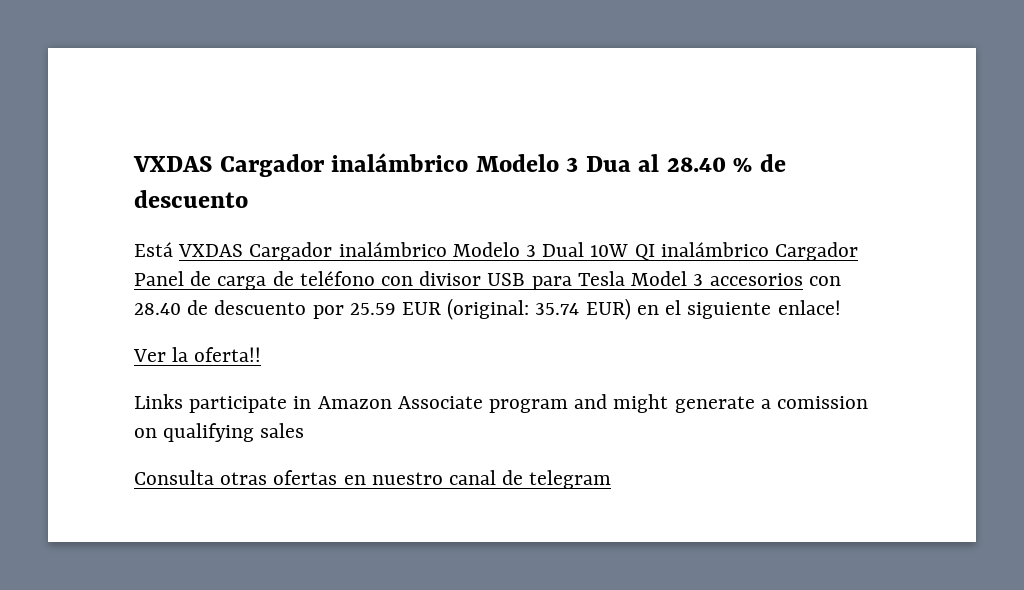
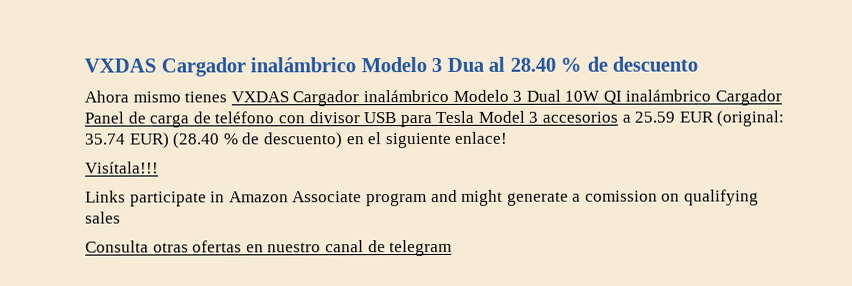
[134,242,173,257] Está -> [84,90,228,103] Ahora mismo tienes
[808,276,841,286] [134,300,344,319] con 28.40 de descuento por -> [621,114,631,123] a
(631, 309) none -> [172,132,343,149] (28.40 % de descuento)
[133,347,262,362] Ver la oferta!! -> [85,161,159,174] Visítala!!!

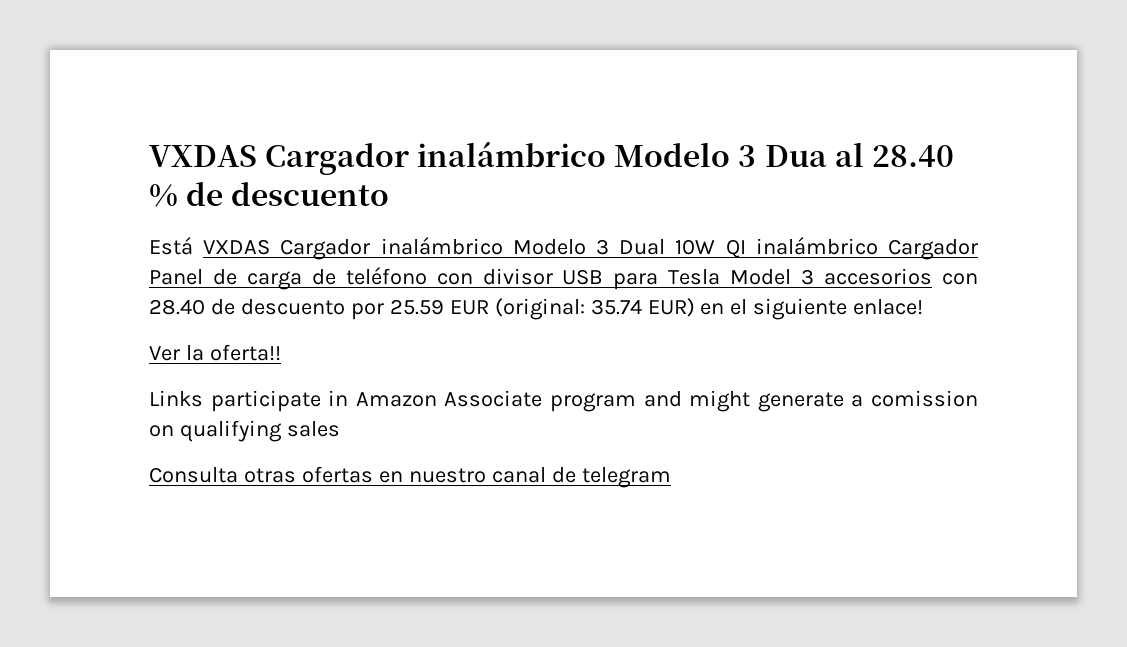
[84,90,228,103] Ahora mismo tienes -> [149,237,193,255] Está
[621,114,631,123] a -> [941,273,978,285] [149,299,384,320] con 28.40 de descuento por
[172,132,343,149] (28.40 % de descuento) -> (695, 307) none
[85,161,159,174] Visítala!!! -> [149,344,281,361] Ver la oferta!!

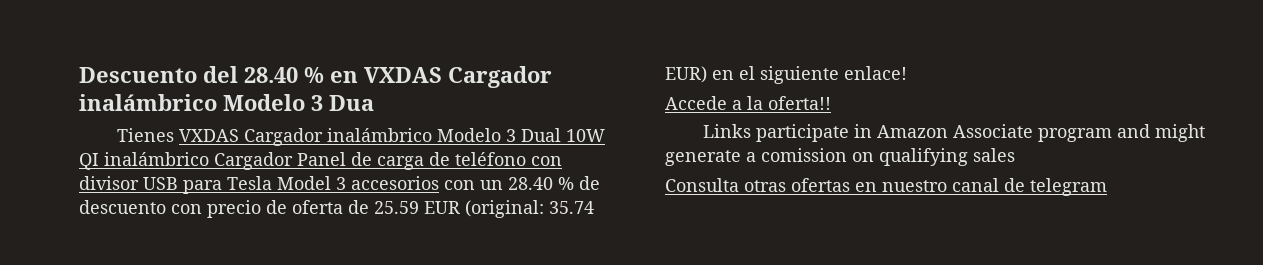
(149, 156) none -> [79,66,358,83] Descuento del 28.40 % en
[834,142,954,167] [149,182,390,207] [149,237,193,255] al 28.40 % de descuento // Está -> [116,128,174,142] // Tienes
[149,299,384,320] 28.40 de descuento por -> [480,176,600,190] [79,200,369,218] un 28.40 % de descuento con precio de oferta de
[149,346,180,361] Ver -> [665,96,742,110] Accede a

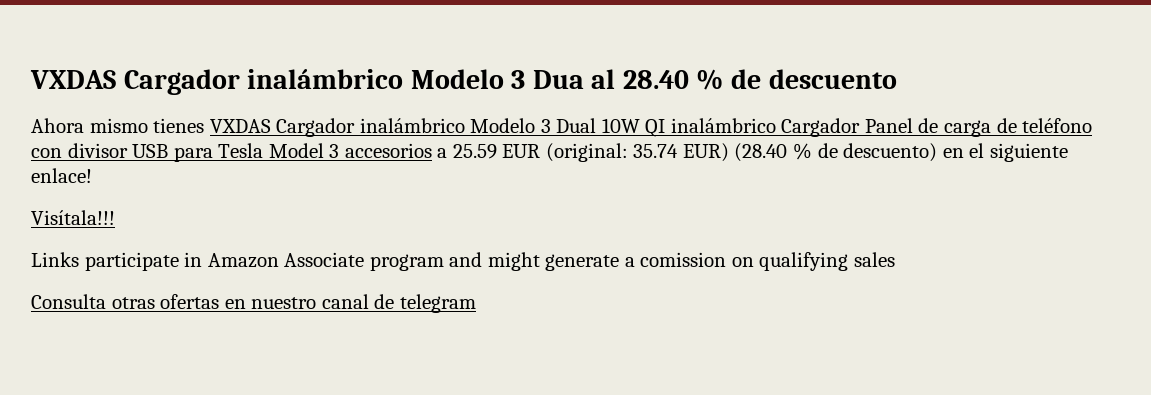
[79,66,358,83] Descuento del 28.40 % en -> (30, 79) none
[116,128,174,142] // Tienes -> [591,69,897,90] [31,118,205,133] al 28.40 % de descuento // Ahora mismo tienes
[444,176,600,190] [79,200,369,218] con un 28.40 % de descuento con precio de oferta de -> [437,148,448,158] a
(707, 74) none -> [734,143,938,162] (28.40 % de descuento)
[665,96,831,110] Accede a la oferta!! -> [31,210,115,225] Visítala!!!

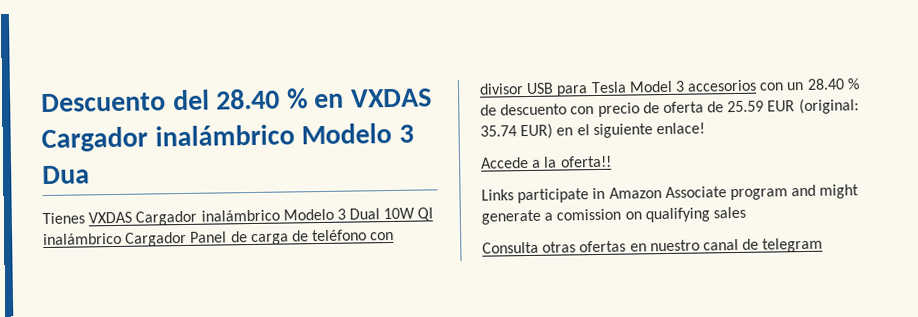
(30, 79) none -> [41,88,345,113] Descuento del 28.40 % en
[591,69,897,90] [31,118,205,133] al 28.40 % de descuento // Ahora mismo tienes -> [42,212,85,225] // Tienes
[437,148,448,158] a -> [759,78,860,91] [480,101,725,117] con un 28.40 % de descuento con precio de oferta de
[734,143,938,162] (28.40 % de descuento) -> (554, 131) none
[31,210,115,225] Visítala!!! -> [480,155,612,169] Accede a la oferta!!

